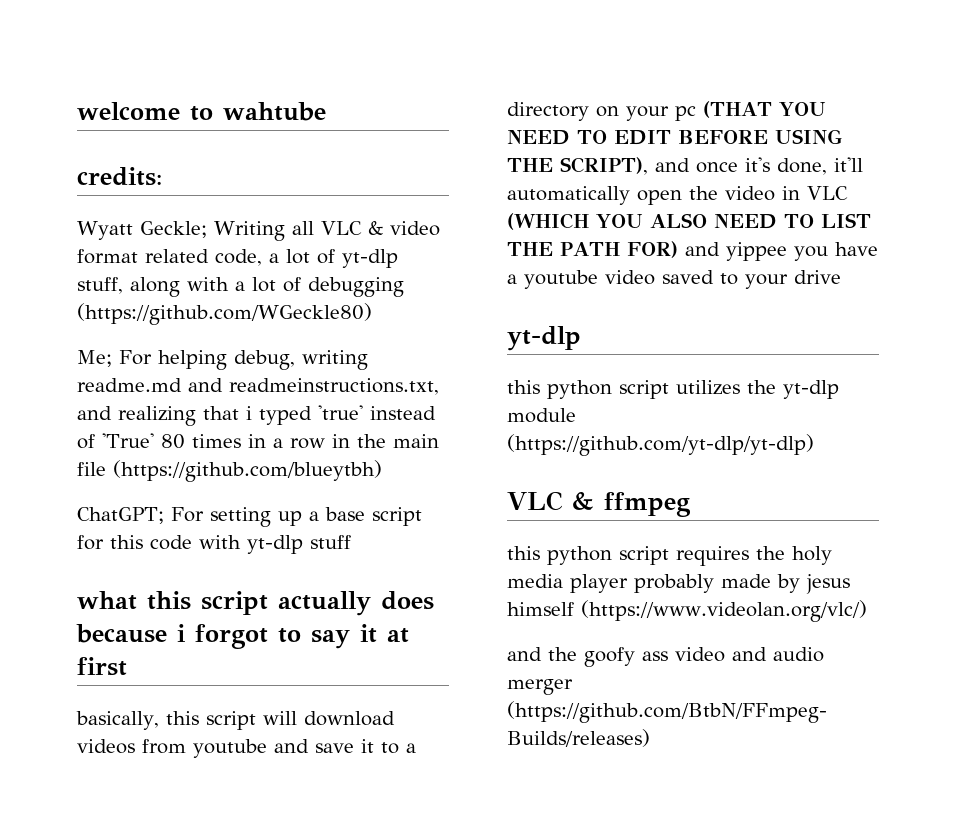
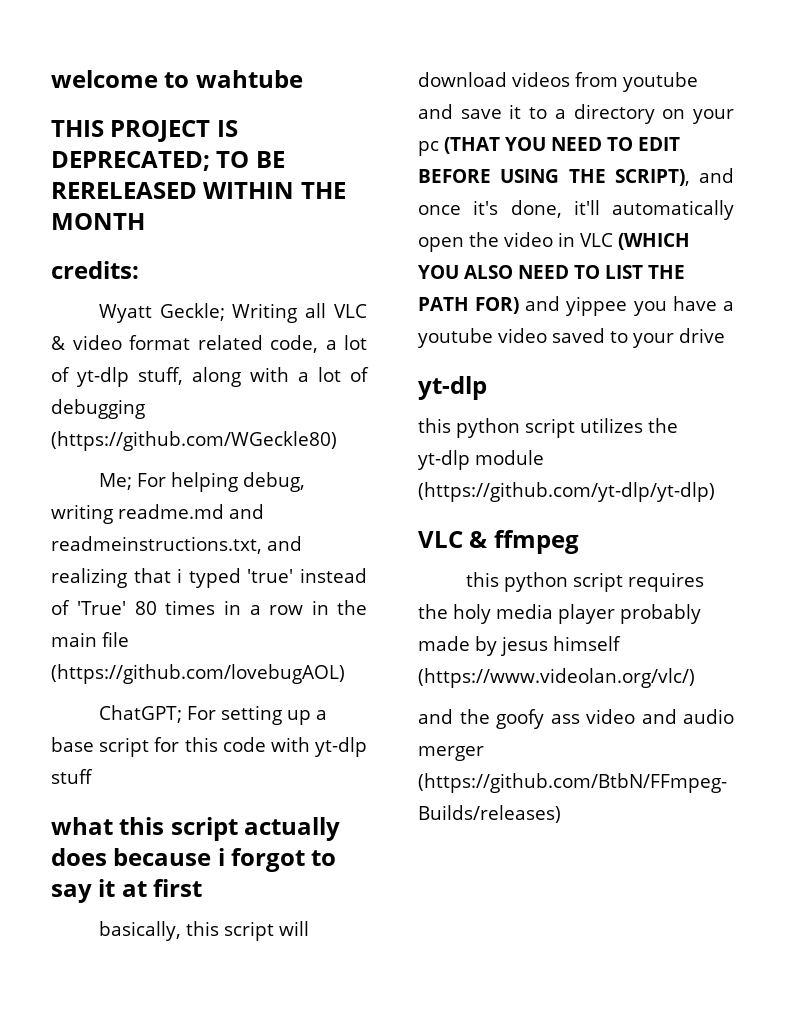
(326, 111) none -> [51,120,238,142] [51,151,285,171] [51,182,346,199] [51,213,145,230] // THIS PROJECT IS DEPRECATED; TO BE RERELEASED WITHIN THE MONTH
[113,460,382,482] (https://github.com/blueytbh) -> [51,664,345,684] (https://github.com/lovebugAOL)

